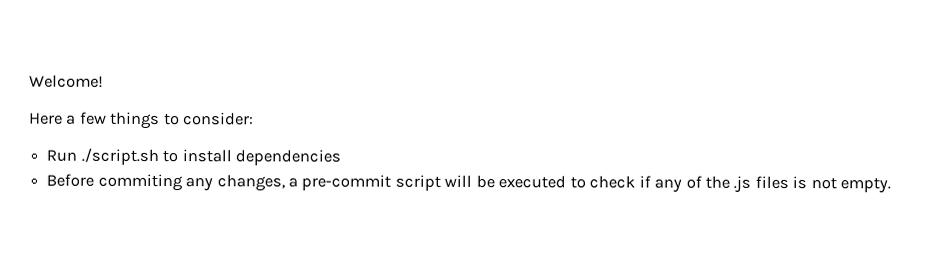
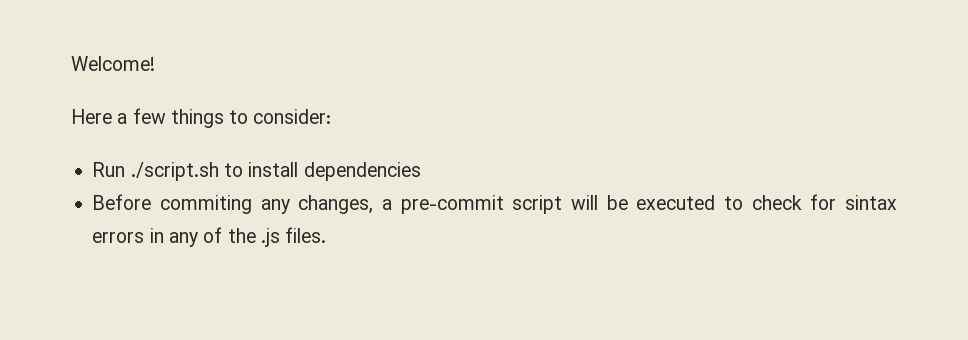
[638,175,892,194] if any of the .js files is not empty. -> [810,194,897,210] [92,227,327,247] for sintax errors in any of the .js files.

